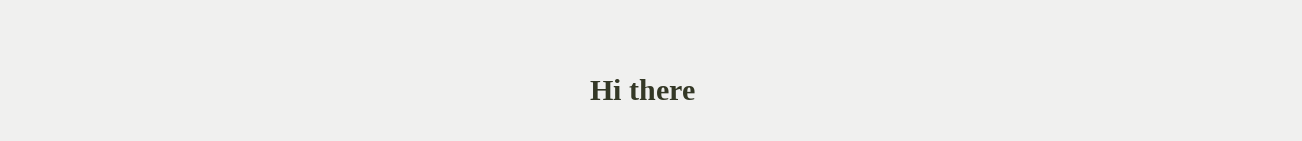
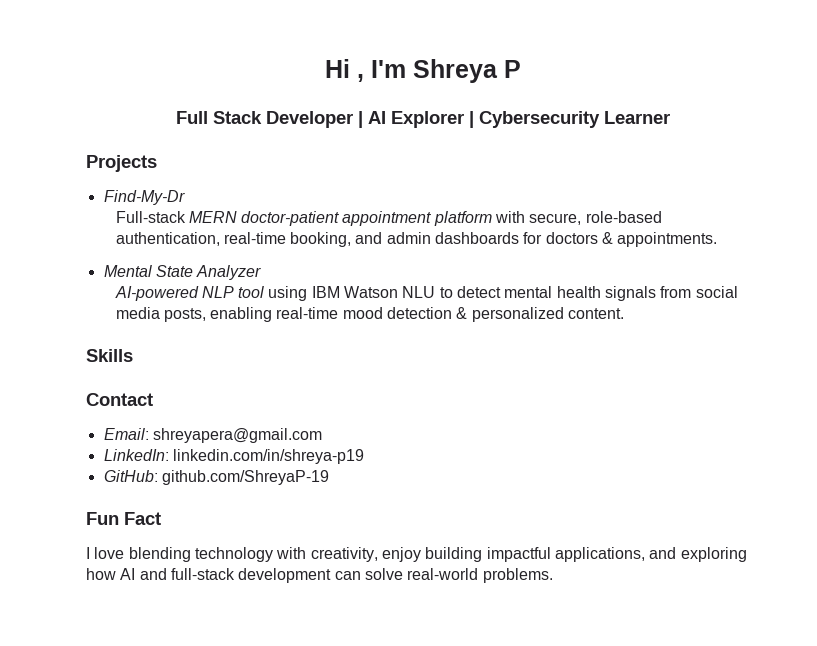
[629,79,696,100] there -> [357,59,521,83] [176,111,670,128] [86,155,157,172] [103,190,185,205] [115,211,662,226] [115,232,718,247] [103,265,262,280] [114,286,738,301] [115,307,625,322] [86,349,133,362] [86,393,153,406] [103,428,322,443] [103,449,364,464] [103,470,329,485] [86,512,161,525] [86,547,747,562] [86,568,553,583] , I'm Shreya P // Full Stack Developer | AI Explorer | Cybersecurity Learner // Projects // Find-My-Dr // Full-stack MERN doctor-patient appointment platform with secure, role-based authentication, real-time booking, and admin dashboards for doctors & appointments. // Mental State Analyzer // AI-powered NLP tool using IBM Watson NLU to detect mental health signals from social media posts, enabling real-time mood detection & personalized content. // Skills // Contact // Email: shreyapera@gmail.com // LinkedIn: linkedin.com/in/shreya-p19 // GitHub: github.com/ShreyaP-19 // Fun Fact // I love blending technology with creativity, enjoy building impactful applications, and exploring how AI and full-stack development can solve real-world problems.

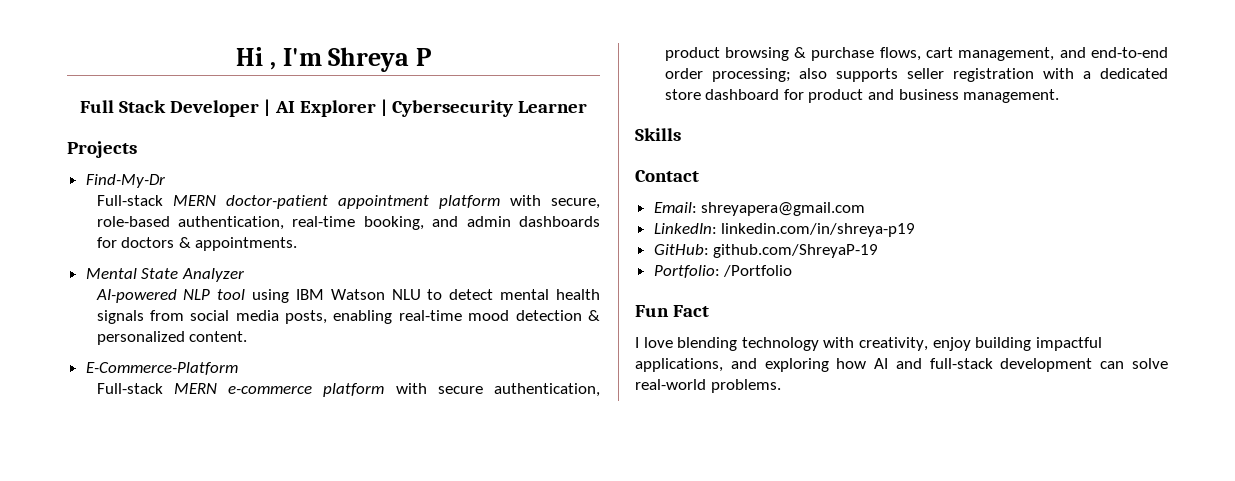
(625, 313) none -> [85,362,238,375] [96,383,600,397] [664,47,1168,61] [664,68,1168,82] [664,89,1060,103] // E-Commerce-Platform // Full-stack MERN e-commerce platform with secure authentication, product browsing & purchase flows, cart management, and end-to-end order processing; also supports seller registration with a dedicated store dashboard for product and business management.
(329, 477) none -> [653,265,793,278] // Portfolio: /Portfolio

